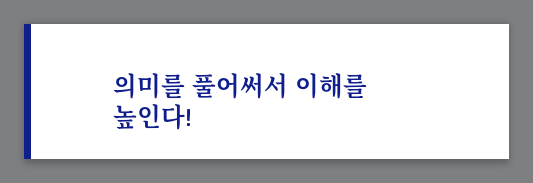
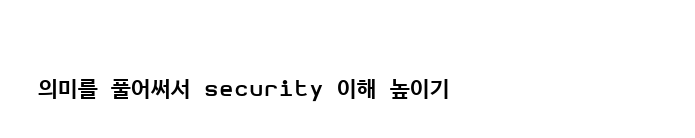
[295,73,367,99] [113,104,192,130] 이해를 높인다! -> [204,79,450,102] security 이해 높이기

